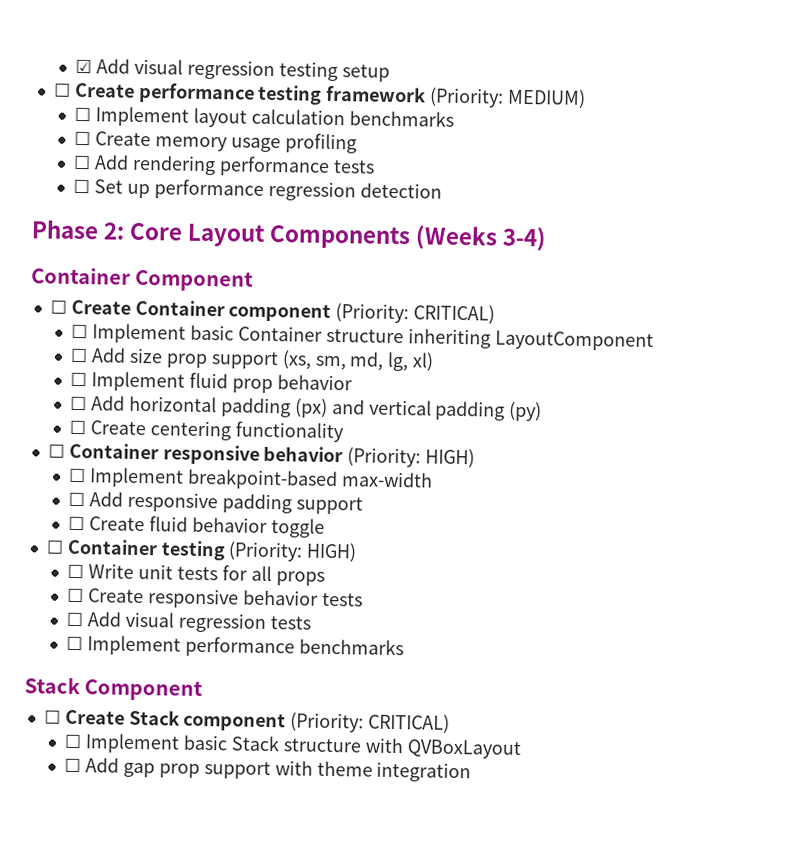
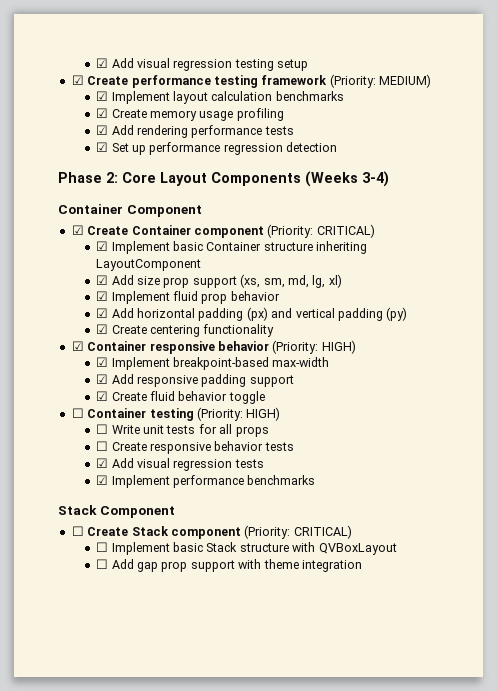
[53,82,71,97] ☐ -> [71,75,84,85] ☑
[74,106,92,122] ☐ -> [96,91,109,101] ☑
[74,130,92,146] ☐ -> [96,108,109,118] ☑
[73,154,92,170] ☐ -> [96,125,109,135] ☑
[73,178,91,194] ☐ -> [96,142,109,152] ☑
[49,299,67,314] ☐ -> [71,225,84,235] ☑
[71,323,89,339] ☐ -> [96,241,109,251] ☑
[70,347,89,363] ☐ -> [96,275,109,285] ☑
[70,371,88,387] ☐ -> [96,291,109,301] ☑
[70,395,88,411] ☐ -> [96,308,109,318] ☑
[69,419,87,435] ☐ -> [96,324,109,334] ☑
[47,443,65,458] ☐ -> [71,341,84,351] ☑
[68,467,87,483] ☐ -> [96,357,109,367] ☑
[68,491,86,507] ☐ -> [96,374,109,384] ☑
[68,515,86,531] ☐ -> [96,391,109,401] ☑
[66,611,84,627] ☐ -> [96,458,109,468] ☑
[66,635,84,651] ☐ -> [96,475,109,485] ☑

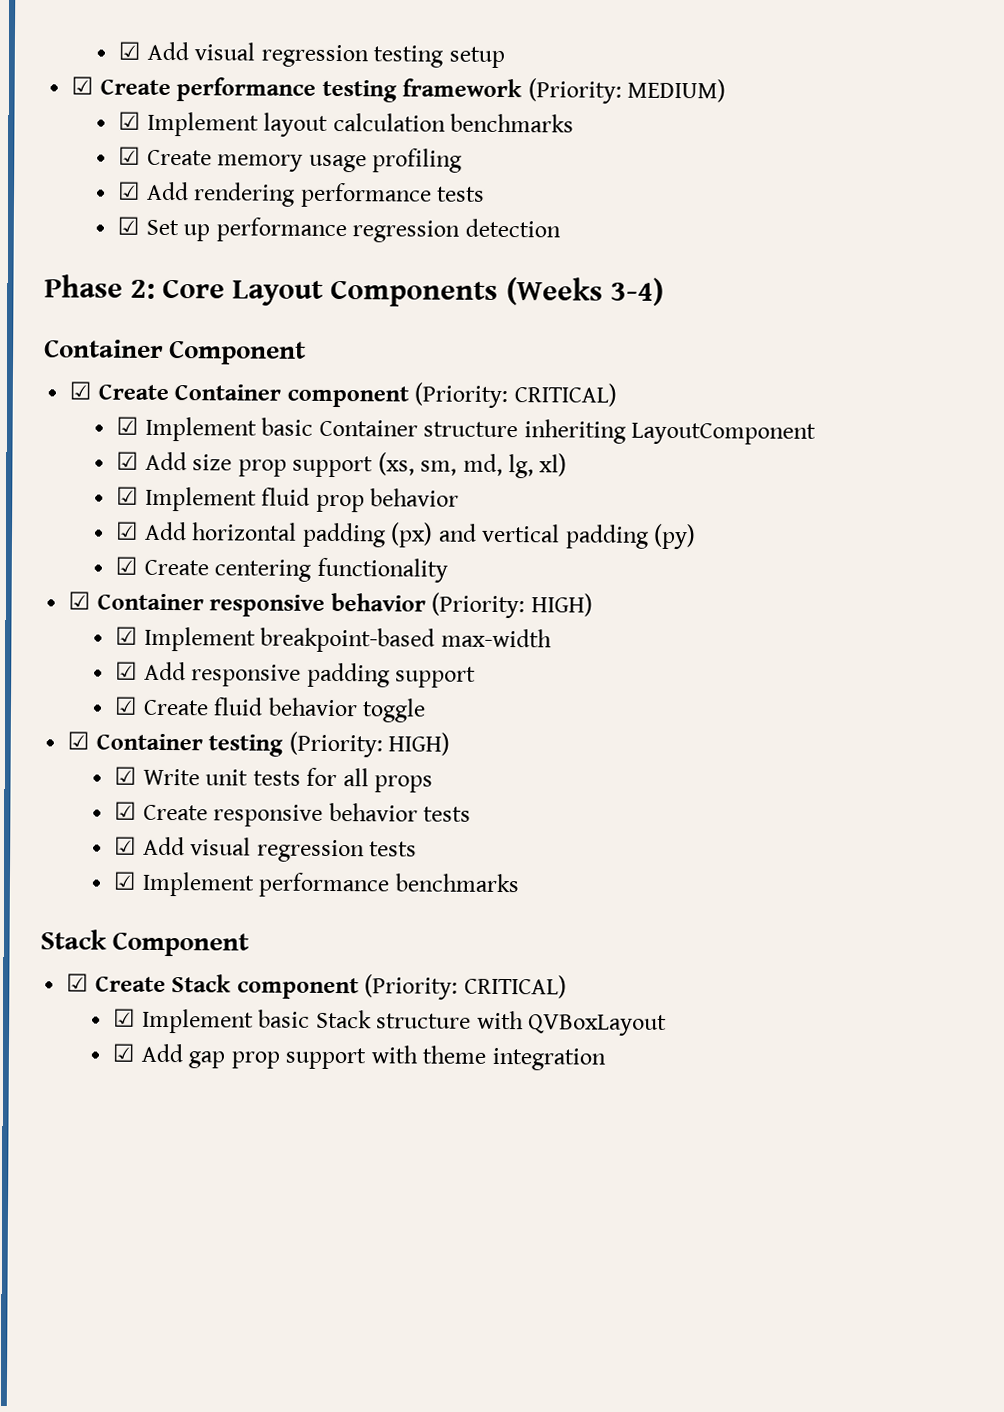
[71,408,84,418] ☐ -> [67,731,91,750] ☑
[96,424,109,434] ☐ -> [114,766,138,785] ☑
[96,441,109,451] ☐ -> [114,801,138,820] ☑
[71,526,84,536] ☐ -> [66,973,90,992] ☑
[96,542,109,552] ☐ -> [113,1008,137,1027] ☑
[96,559,109,569] ☐ -> [112,1043,136,1062] ☑

